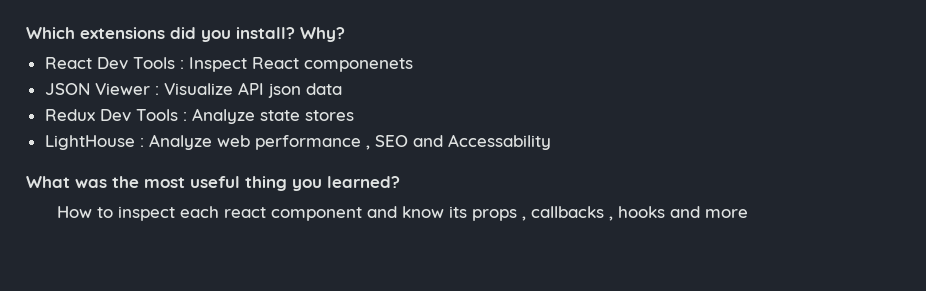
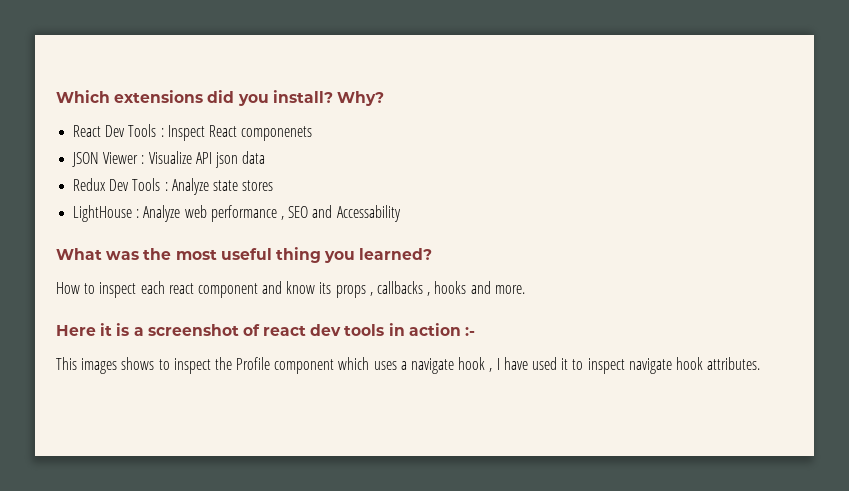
[705,209,749,218] more -> [494,285,525,294] [56,323,476,336] [56,357,761,374] more. // Here it is a screenshot of react dev tools in action :- // This images shows to inspect the Profile component which uses a navigate hook , I have used it to inspect navigate hook attributes.

